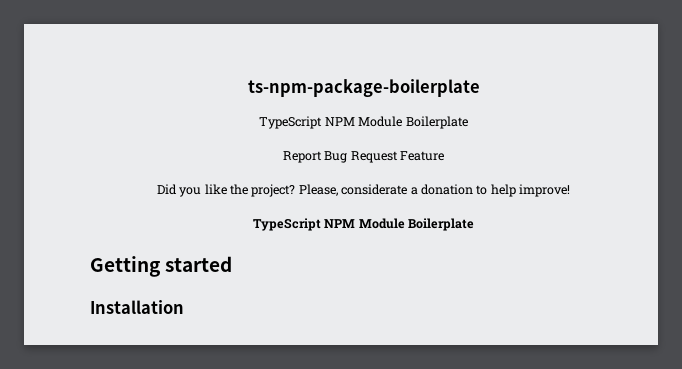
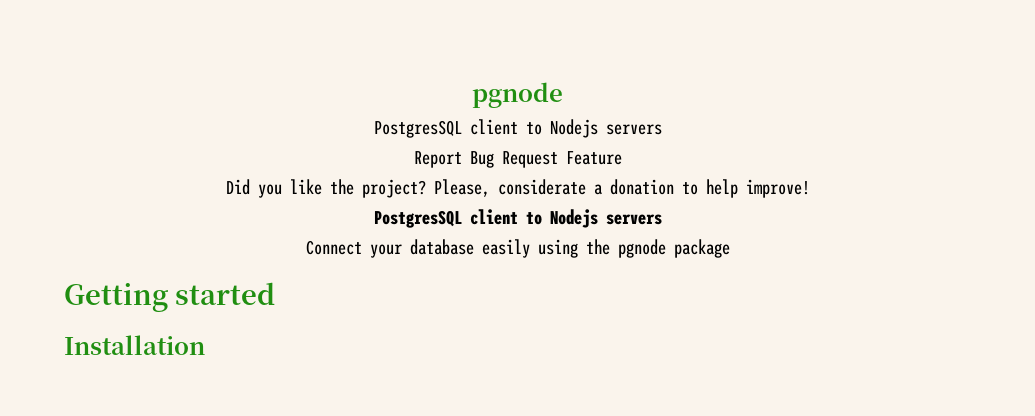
[247,79,480,97] [259,116,468,129] ts-npm-package-boilerplate // TypeScript NPM Module Boilerplate -> [472,82,563,108] [373,119,662,138] pgnode // PostgresSQL client to Nodejs servers
[252,218,475,231] TypeScript NPM Module Boilerplate -> [373,209,662,228] [305,239,730,258] PostgresSQL client to Nodejs servers // Connect your database easily using the pgnode package

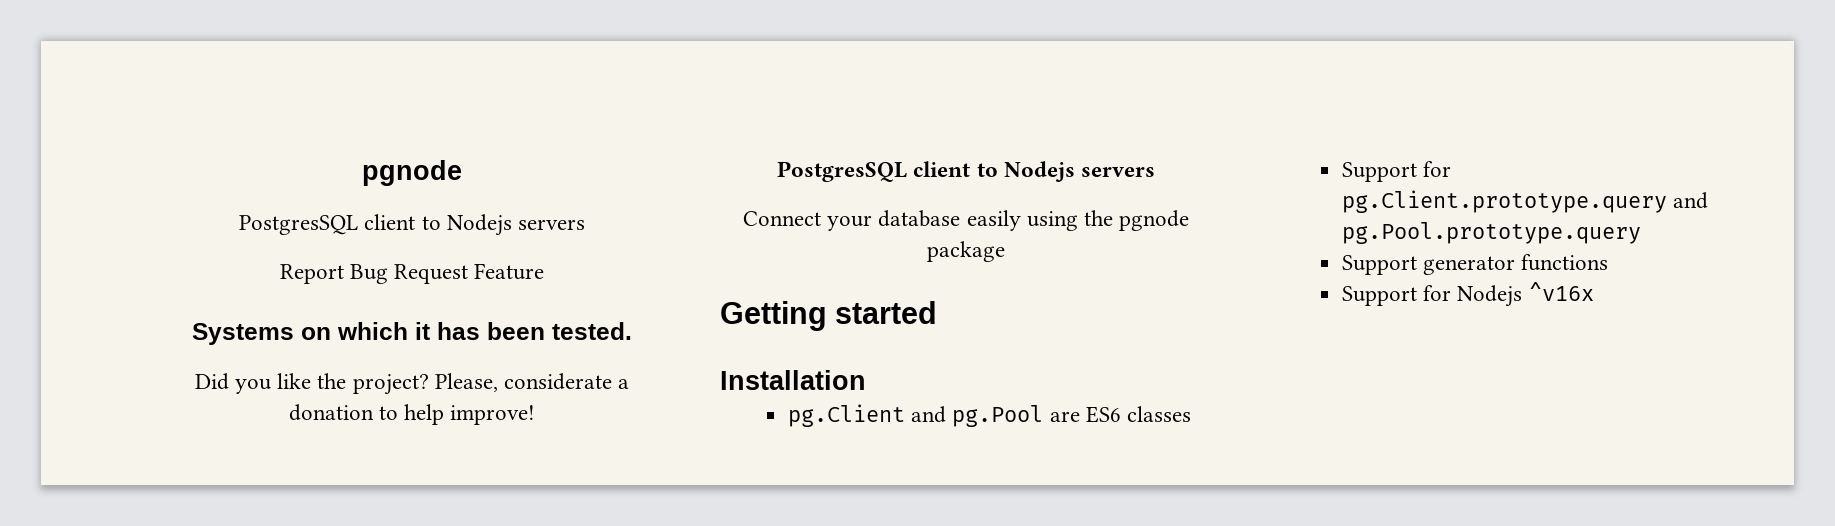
(622, 158) none -> [192,322,632,345] // Systems on which it has been tested.
(205, 345) none -> [787,404,1191,427] [1341,161,1452,182] [1341,190,1709,213] [1341,222,1641,244] [1341,254,1609,275] [1341,282,1594,307] // pg.Client and pg.Pool are ES6 classes // Support for pg.Client.prototype.query and pg.Pool.prototype.query // Support generator functions // Support for Nodejs ^v16x

